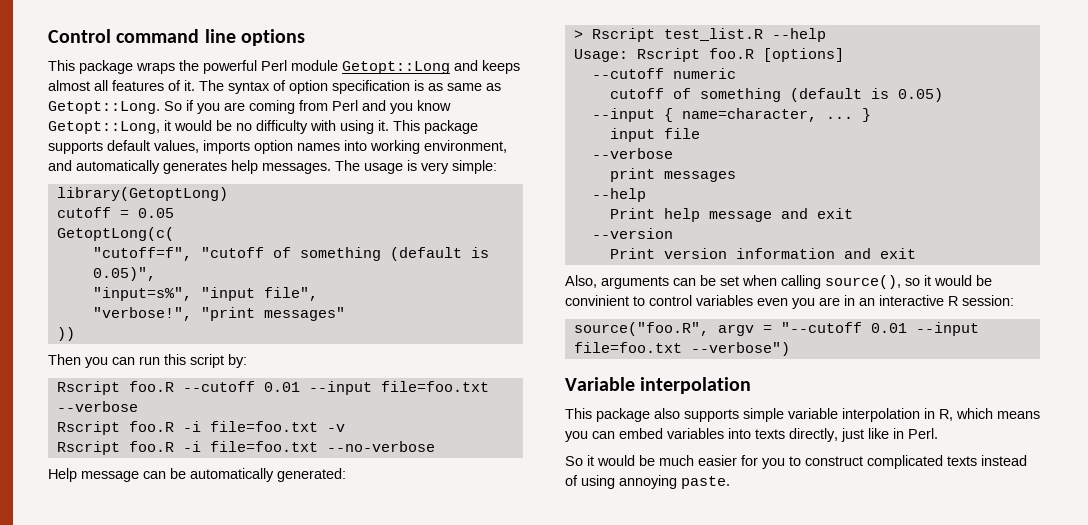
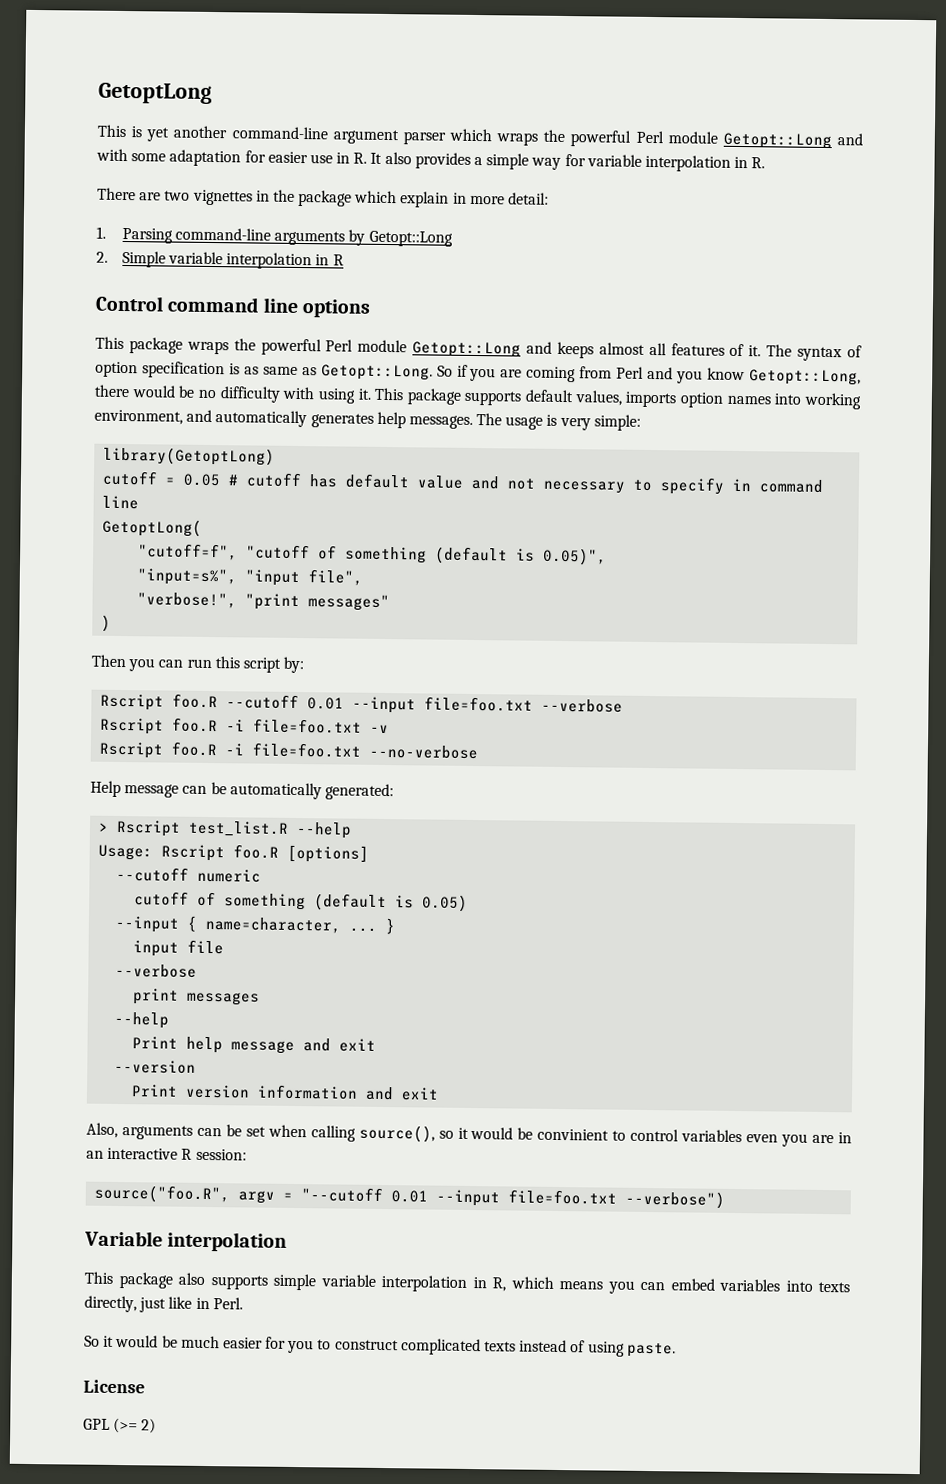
(48, 36) none -> [98,82,212,104] [97,124,863,150] [96,148,766,172] [97,187,550,208] [96,226,453,247] [96,250,344,270] GetoptLong // This is yet another command-line argument parser which wraps the powerful Perl module Getopt::Long and with some adaptation for easier use in R. It also provides a simple way for variable interpolation in R. // There are two vignettes in the package which explain in more detail: // 1. Parsing command-line arguments by Getopt::Long // 2. Simple variable interpolation in R //
[164,120,171,131] it -> [94,384,130,398] there
[56,227,174,241] // GetoptLong(c( -> [228,472,824,495] [102,495,140,510] [102,518,203,537] # cutoff has default value and not necessary to specify in command line // GetoptLong(
[56,327,75,341] )) -> [101,614,112,632] )
[619,475,677,489] annoying -> (625, 1349) none
(730, 482) none -> [83,1379,145,1394] [83,1417,157,1434] // License // GPL (>= 2)

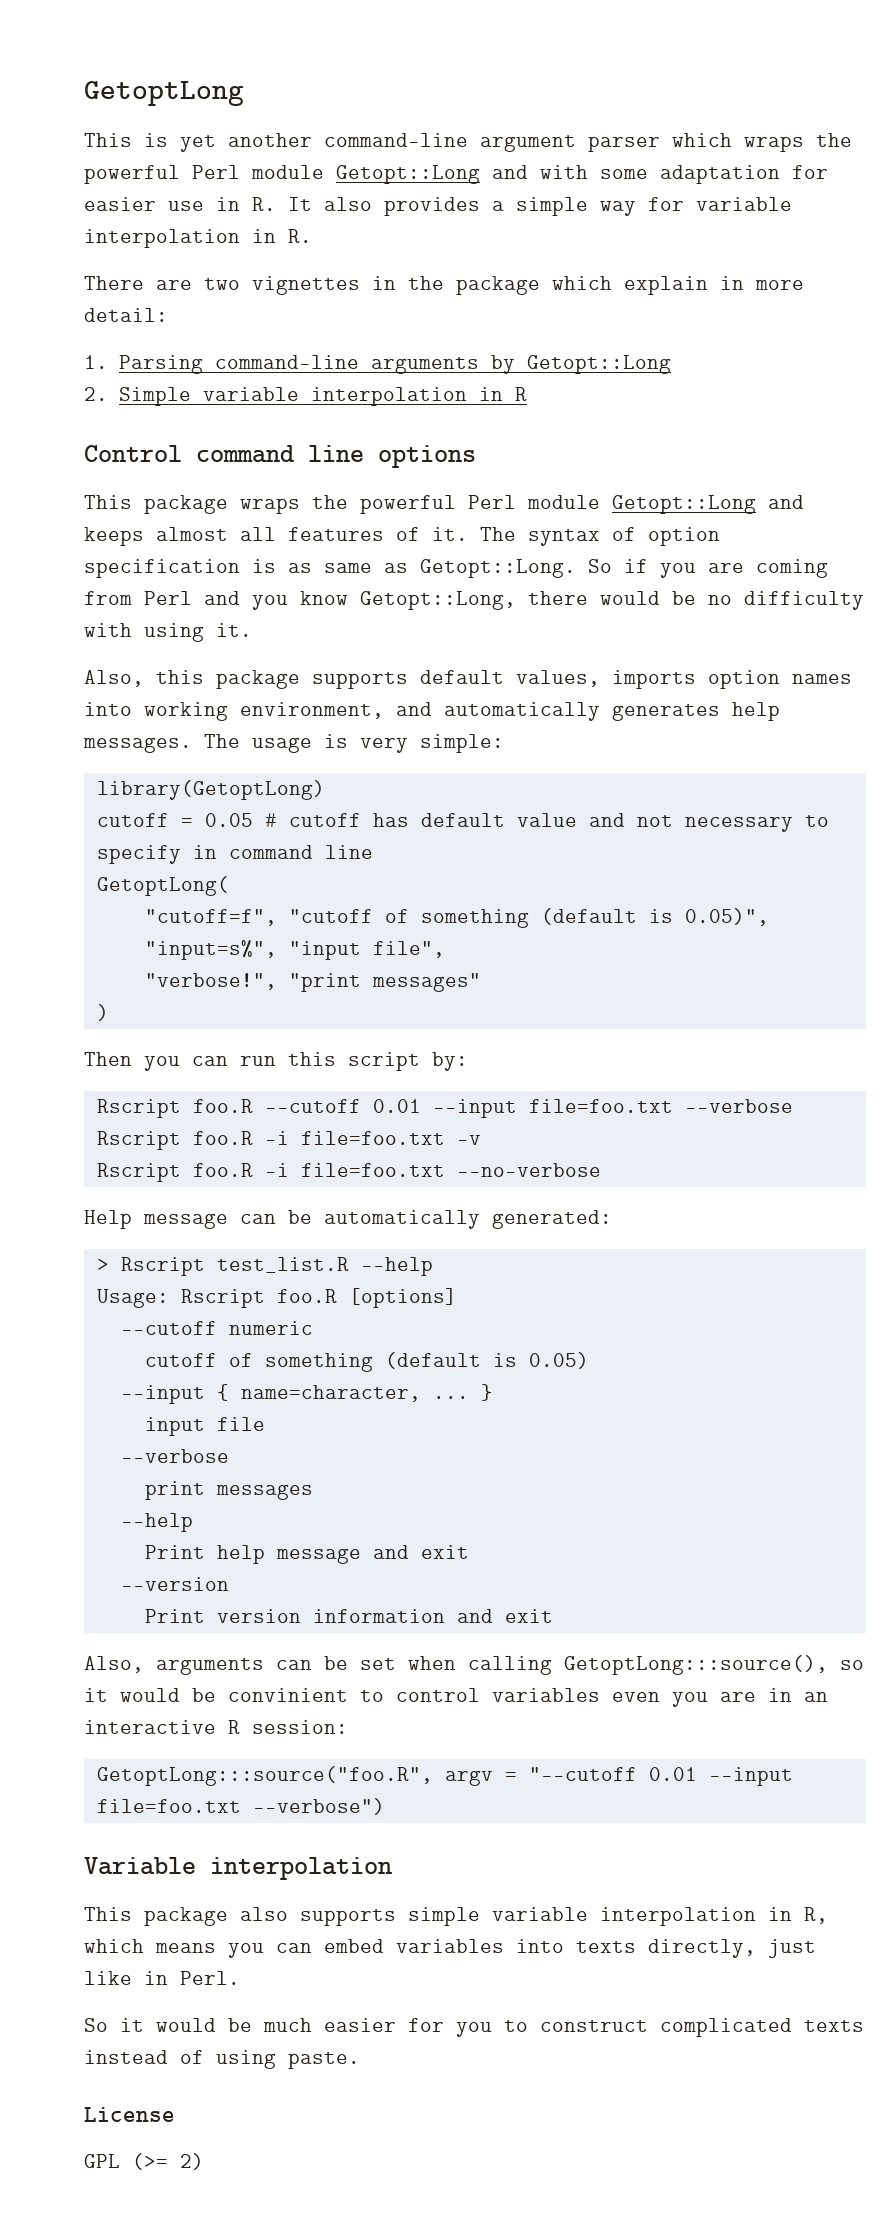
[374,387,405,401] This -> [84,670,204,687] // Also, this
[358,1124,435,1143] source(), -> [564,1655,828,1675] GetoptLong:::source(),
[94,1184,231,1204] source("foo.R", -> [96,1766,433,1786] GetoptLong:::source("foo.R",

